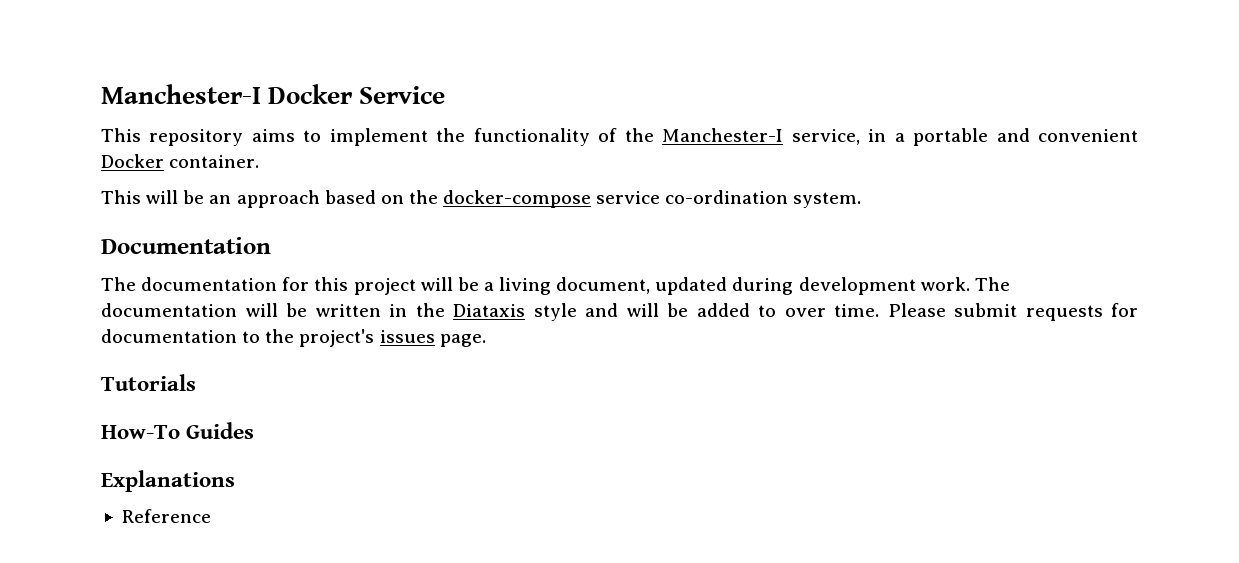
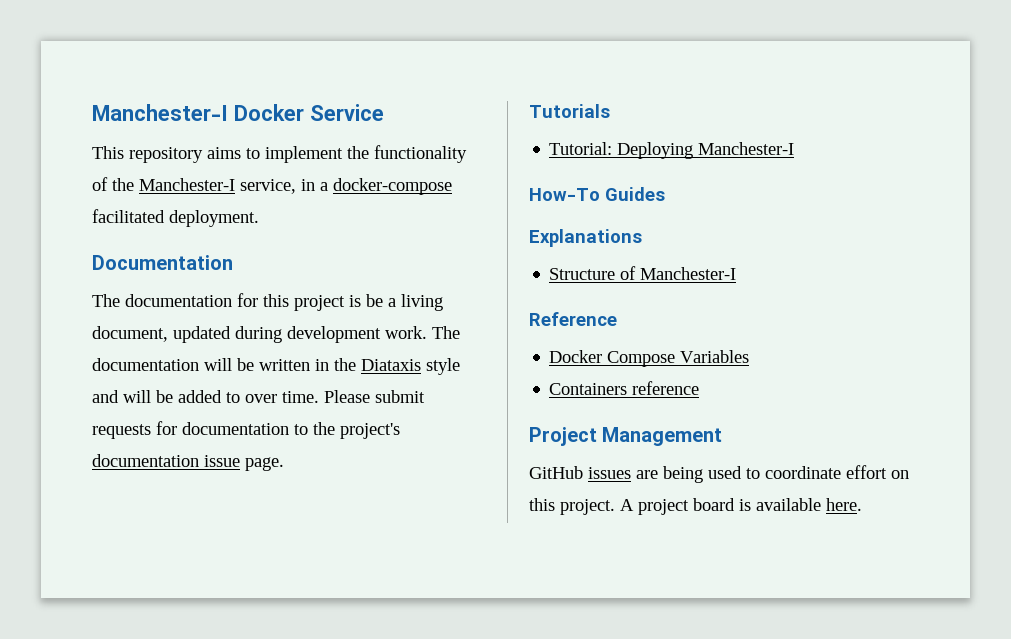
[913,128,1139,146] [101,154,260,168] [101,190,862,208] portable and convenient Docker container. // This will be an approach based on the docker-compose service co-ordination system. -> [333,178,452,195] [92,209,259,227] docker-compose facilitated deployment.
[420,277,453,291] will -> [349,295,361,307] is
[379,330,435,343] issues -> [92,454,240,467] documentation issue
(196, 382) none -> [549,142,795,159] // Tutorial: Deploying Manchester-I
[121,509,211,523] Reference -> [549,266,737,280] [529,312,617,326] [549,350,750,367] [549,381,700,395] [529,427,723,446] [529,465,909,483] [529,498,862,515] Structure of Manchester-I // Reference // Docker Compose Variables // Containers reference // Project Management // GitHub issues are being used to coordinate effort on this project. A project board is available here.

